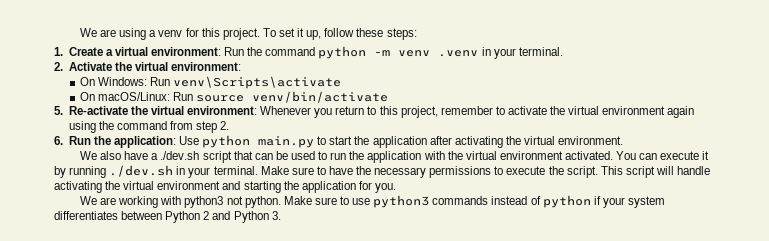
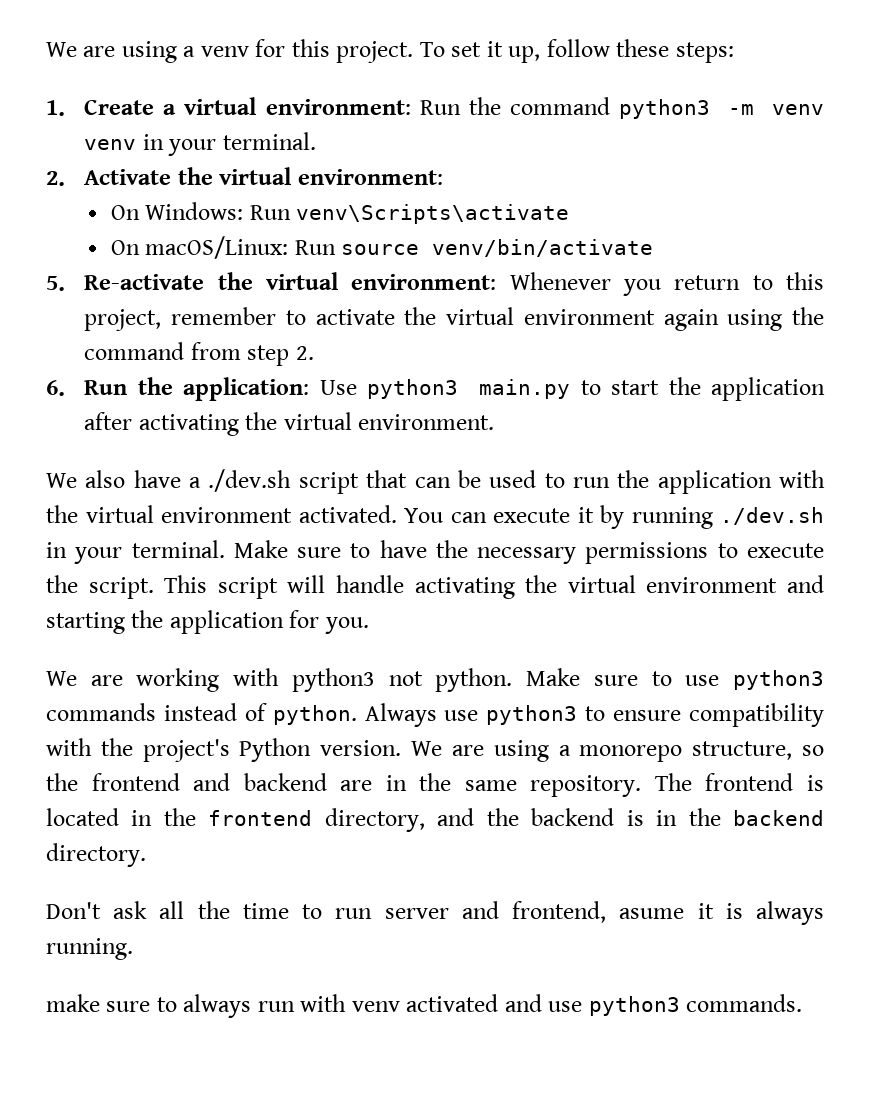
[318,46,367,59] python -> [618,99,710,119] python3
[438,50,479,57] .venv -> [84,139,137,150] venv
[202,135,251,148] python -> [367,379,459,399] python3
[542,195,665,208] [54,211,281,223] python if your system differentiates between Python 2 and Python 3. -> [272,703,824,727] [46,738,824,762] [46,773,824,797] [46,808,824,832] [46,843,146,867] [46,901,825,925] [46,938,133,960] [46,994,803,1018] python. Always use python3 to ensure compatibility with the project's Python version. We are using a monorepo structure, so the frontend and backend are in the same repository. The frontend is located in the frontend directory, and the backend is in the backend directory. // Don't ask all the time to run server and frontend, asume it is always running. // make sure to always run with venv activated and use python3 commands.

